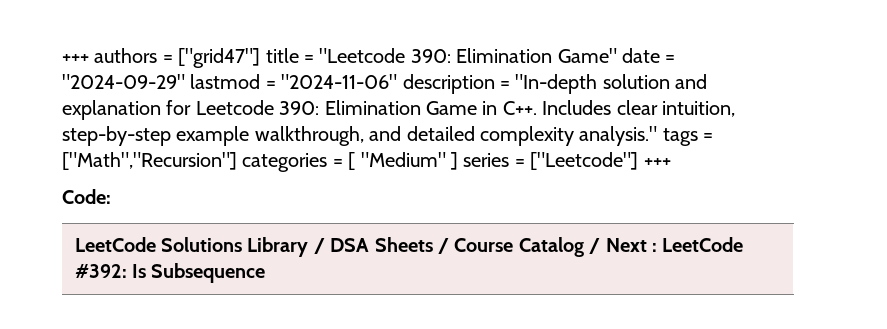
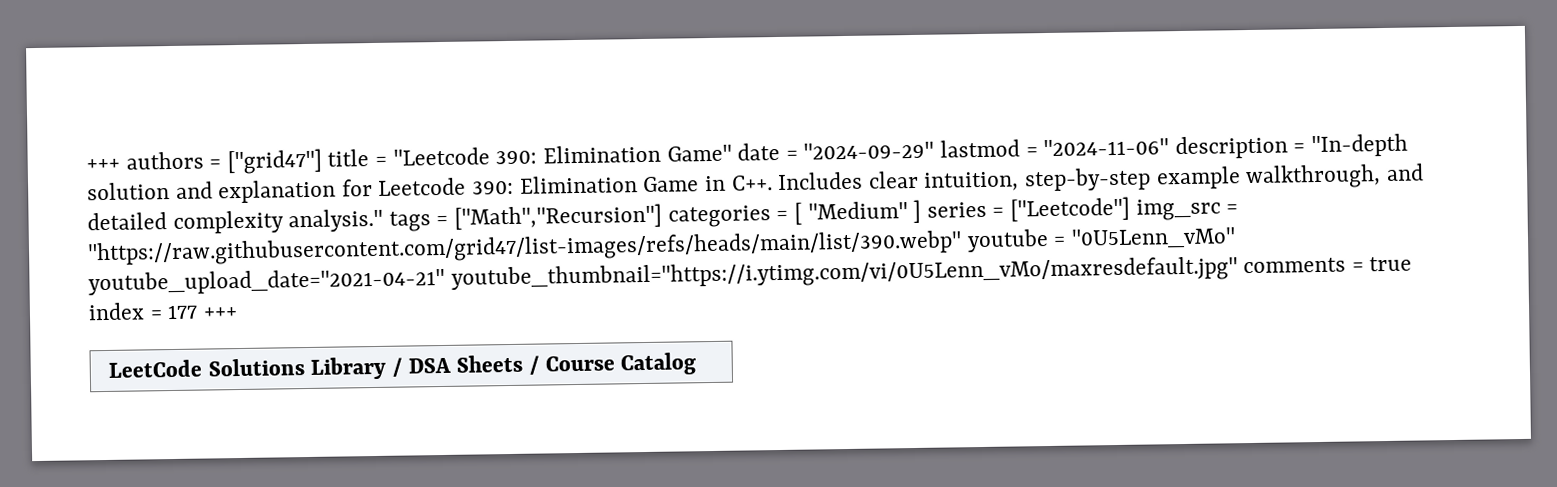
[643,158,671,167] [62,189,111,204] +++ // Code: -> [1135,198,1239,221] [87,227,1236,267] [88,256,1413,296] [88,302,238,321] img_src = "https://raw.githubusercontent.com/grid47/list-images/refs/heads/main/list/390.webp" youtube = "0U5Lenn_vMo" youtube_upload_date="2021-04-21" youtube_thumbnail="https://i.ytimg.com/vi/0U5Lenn_vMo/maxresdefault.jpg" comments = true index = 177 +++
[589,237,744,254] [74,263,266,283] / Next : LeetCode #392: Is Subsequence -> (697, 364) none

